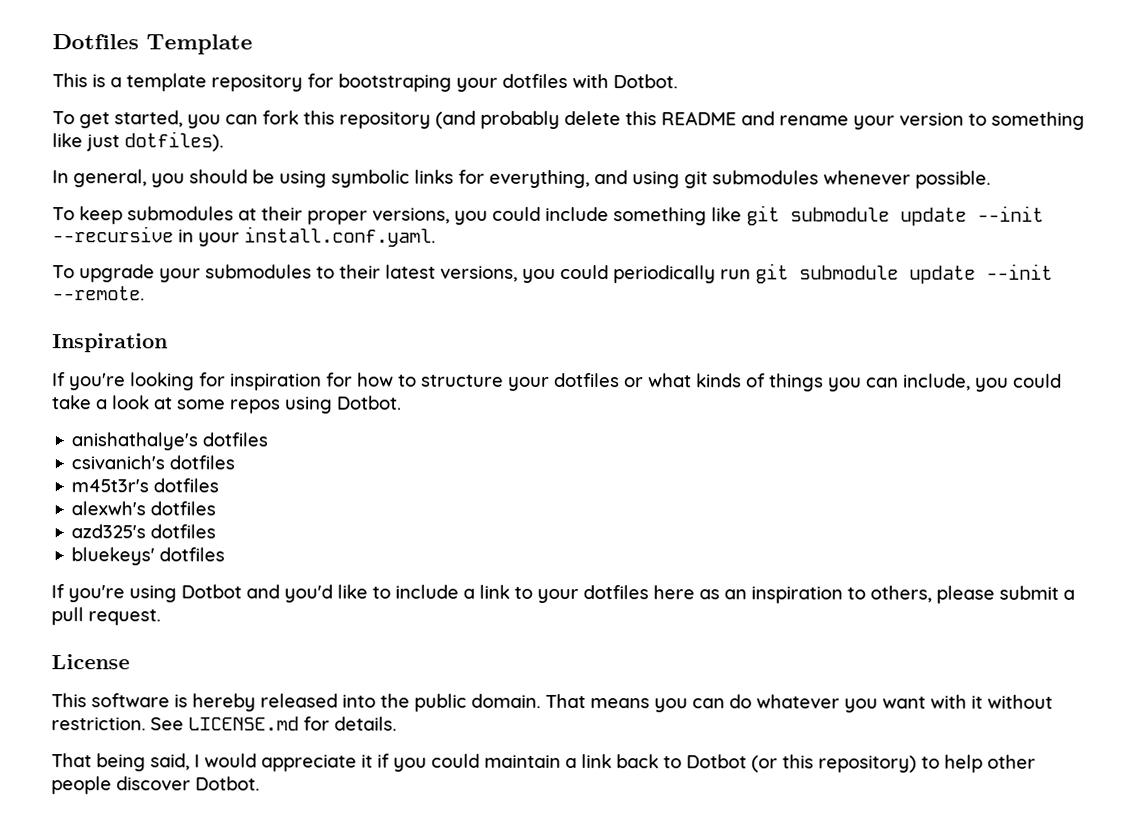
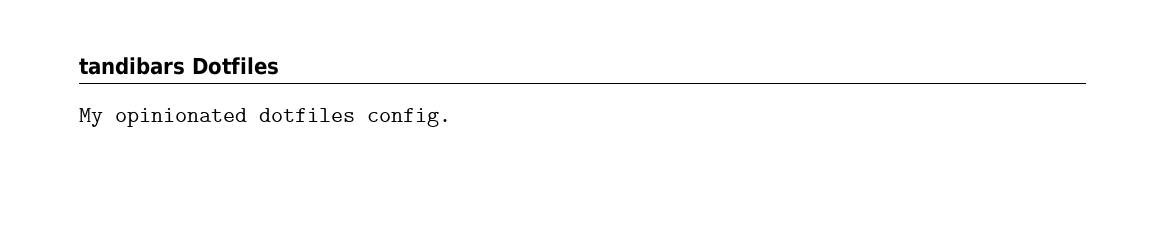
(52, 42) none -> [79,57,185,75] tandibars
[146,34,253,55] [52,73,678,92] [52,110,1085,130] [52,131,224,152] [52,169,991,189] [52,205,1044,226] [52,226,436,247] [52,263,1053,284] [52,286,145,301] [52,333,168,353] [52,372,1062,392] [52,395,402,414] [71,432,269,451] [71,455,236,470] [71,478,220,493] [71,501,217,516] [71,524,217,539] [71,547,226,566] [51,584,1075,604] [51,607,161,626] [51,654,130,670] [51,693,1053,713] [51,716,397,731] [51,753,1036,773] [51,776,260,795] Template // This is a template repository for bootstraping your dotfiles with Dotbot. // To get started, you can fork this repository (and probably delete this README and rename your version to something like just dotfiles). // In general, you should be using symbolic links for everything, and using git submodules whenever possible. // To keep submodules at their proper versions, you could include something like git submodule update --init --recursive in your install.conf.yaml. // To upgrade your submodules to their latest versions, you could periodically run git submodule update --init --remote. // Inspiration // If you're looking for inspiration for how to structure your dotfiles or what kinds of things you can include, you could take a look at some repos using Dotbot. // anishathalye's dotfiles // csivanich's dotfiles // m45t3r's dotfiles // alexwh's dotfiles // azd325's dotfiles // bluekeys' dotfiles // If you're using Dotbot and you'd like to include a link to your dotfiles here as an inspiration to others, please submit a pull request. // License // This software is hereby released into the public domain. That means you can do whatever you want with it without restriction. See LICENSE.md for details. // That being said, I would appreciate it if you could maintain a link back to Dotbot (or this repository) to help other people discover Dotbot. -> [79,108,451,127] // My opinionated dotfiles config.

